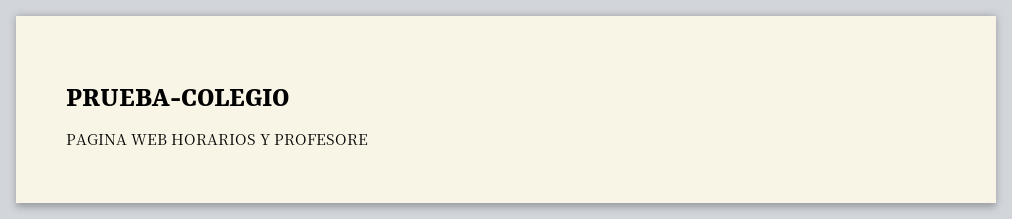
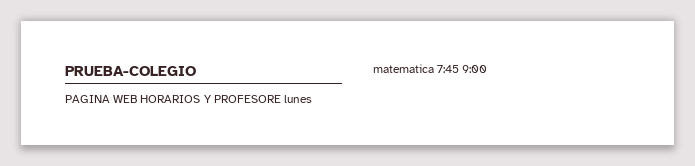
(369, 139) none -> [284,95,313,103] [373,64,488,73] lunes matematica 7:45 9:00

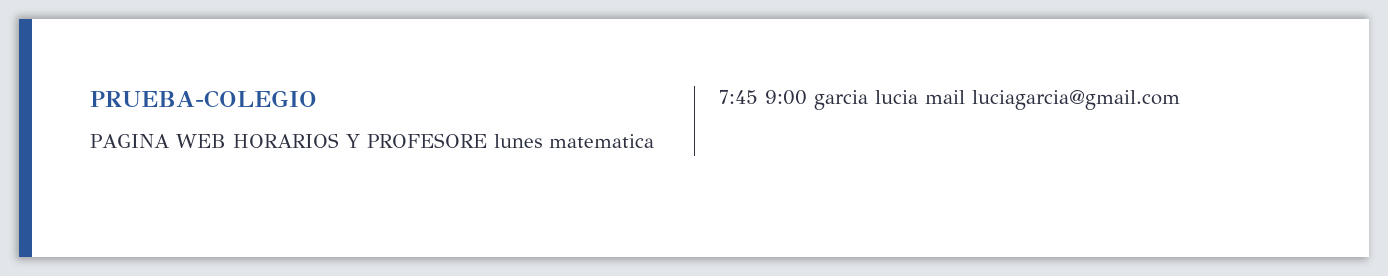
(488, 69) none -> [814,90,1180,110] garcia lucia mail luciagarcia@gmail.com

